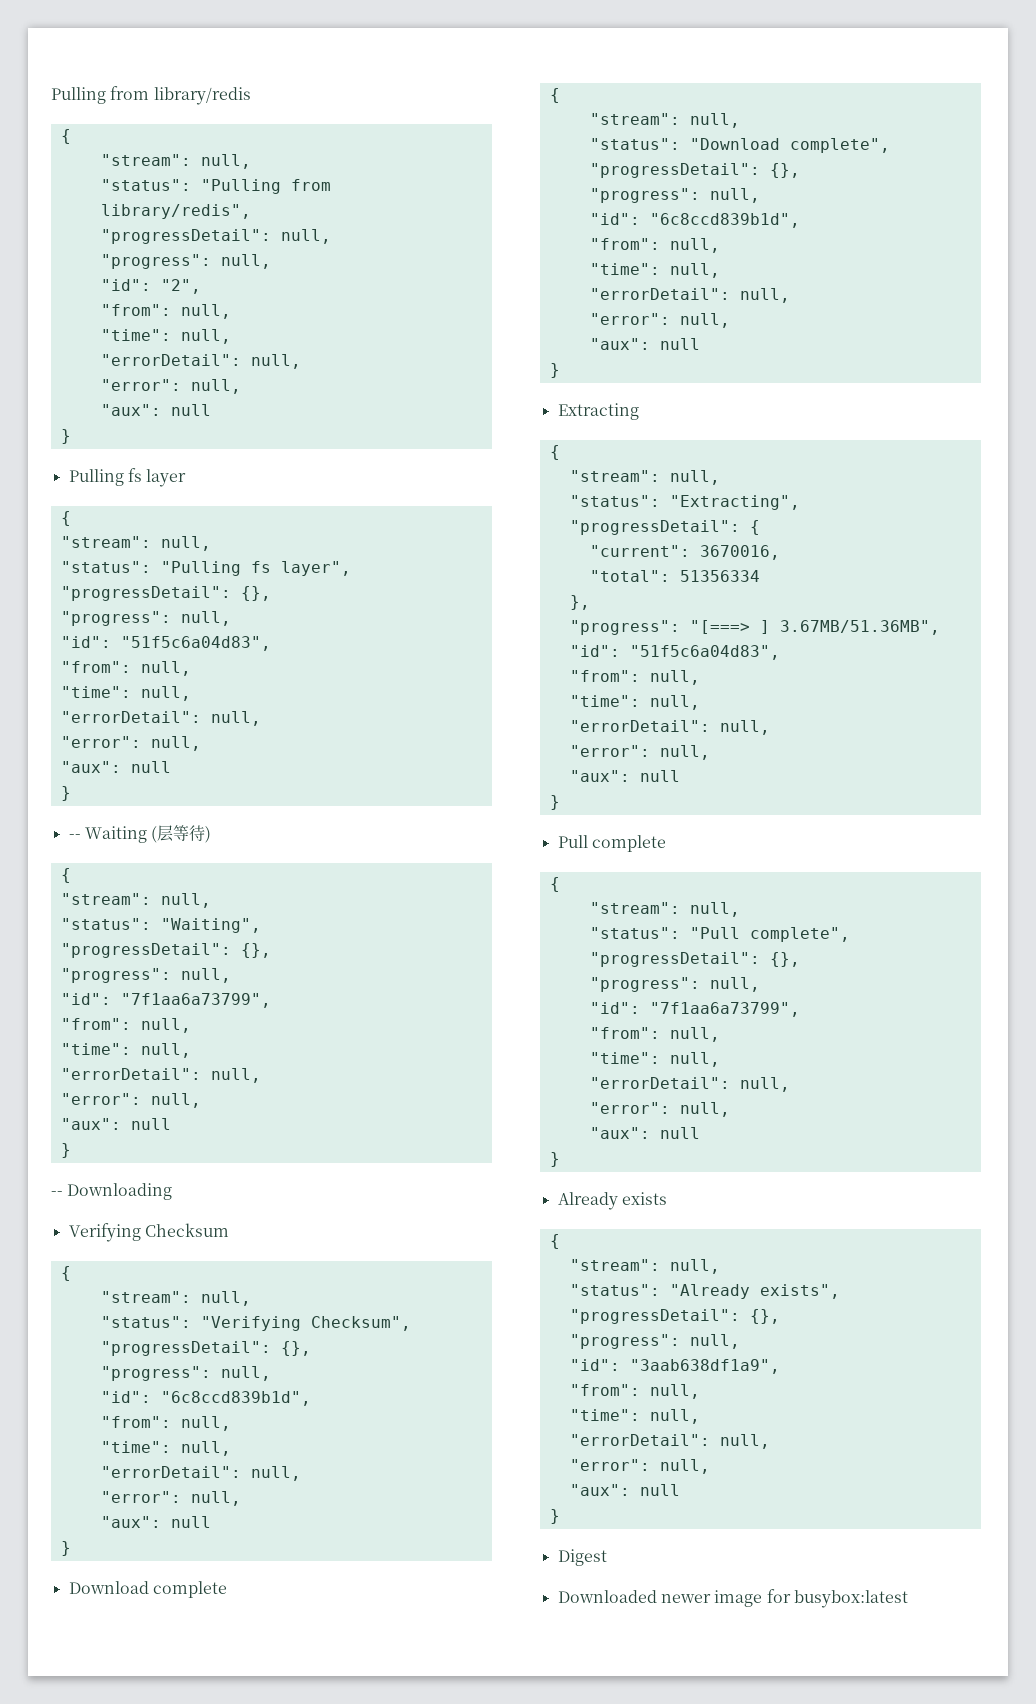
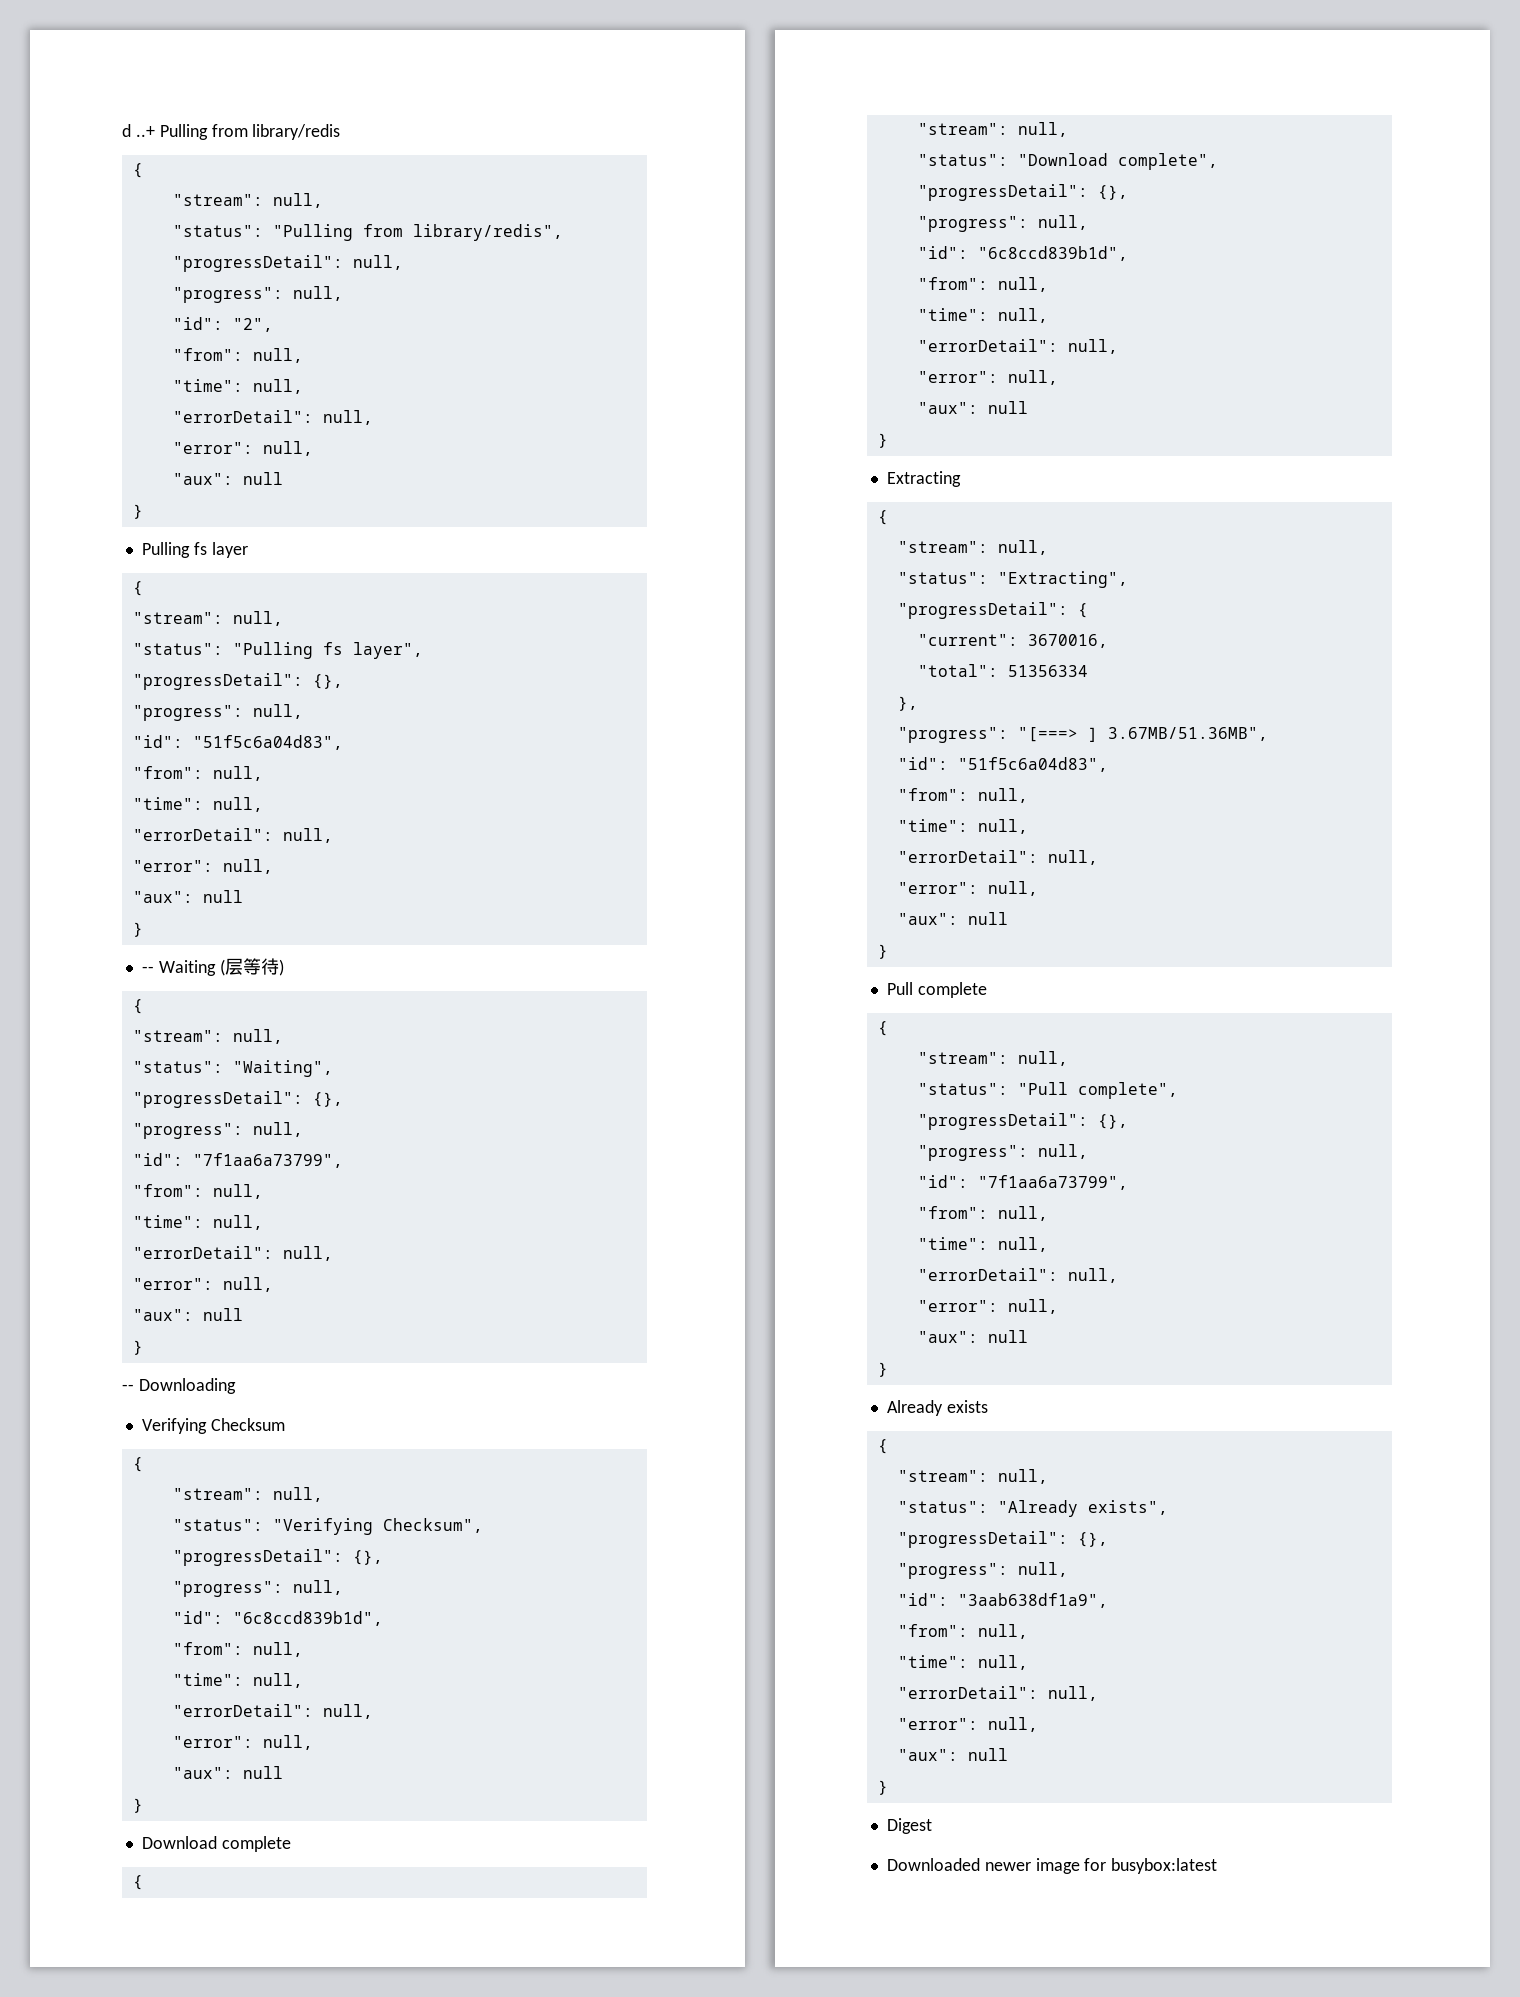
(51, 95) none -> [122,124,155,137] d ..+

